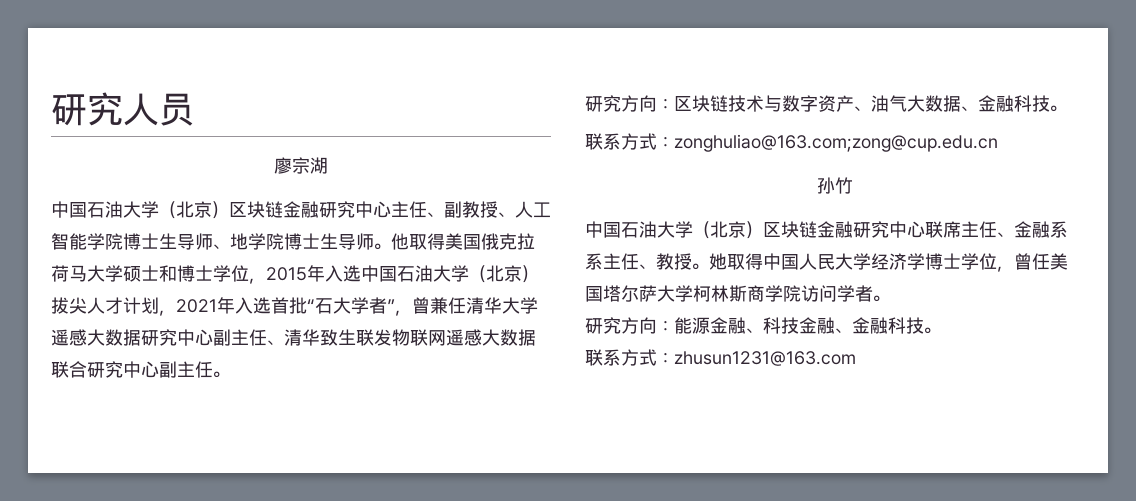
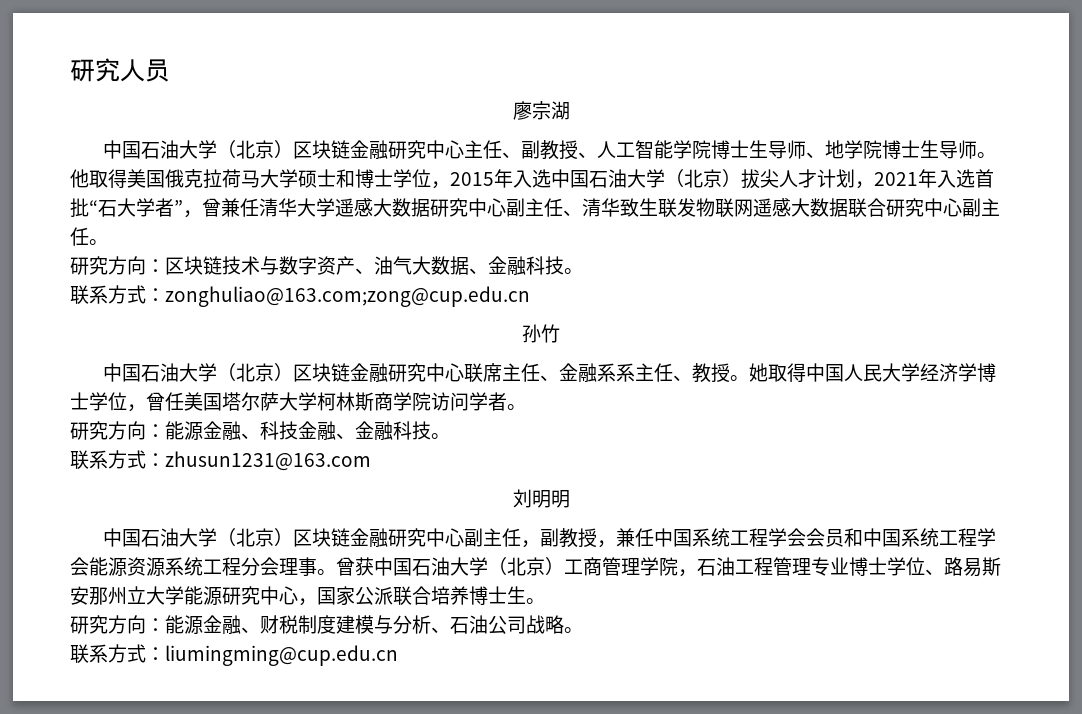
(856, 358) none -> [512,489,570,508] [103,528,997,548] [70,557,1001,577] [70,586,545,606] [70,615,583,635] [70,644,398,666] // 刘明明 // 中国石油大学（北京）区块链金融研究中心副主任，副教授，兼任中国系统工程学会会员和中国系统工程学会能源资源系统工程分会理事。曾获中国石油大学（北京）工商管理学院，石油工程管理专业博士学位、路易斯安那州立大学能源研究中心，国家公派联合培养博士生。 // 研究方向：能源金融、财税制度建模与分析、石油公司战略。 // 联系方式：liumingming@cup.edu.cn

